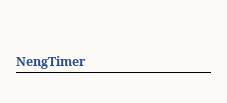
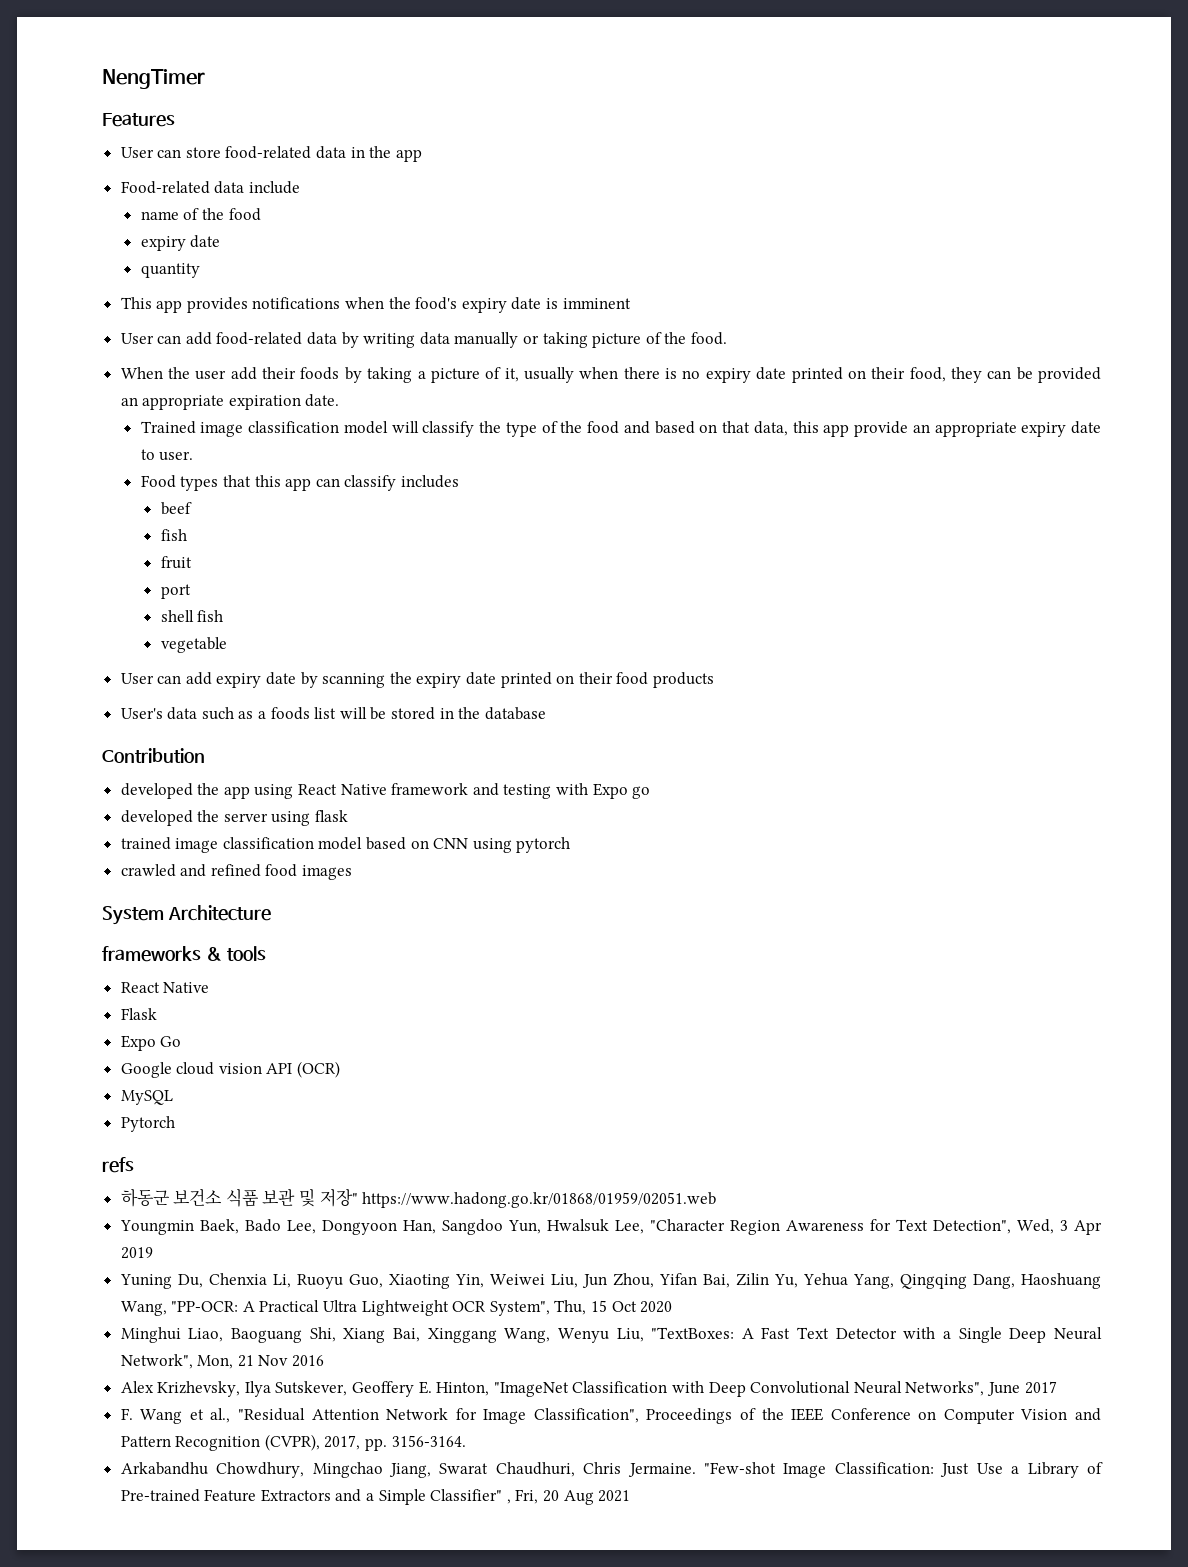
(86, 62) none -> [102,113,175,127] [120,146,422,162] [120,181,300,194] [140,208,261,221] [140,235,221,251] [140,263,200,278] [120,297,631,313] [120,332,727,348] [120,367,1102,383] [120,394,340,410] [140,421,1101,437] [140,449,194,461] [140,475,459,491] [160,502,192,515] [160,529,187,541] [160,556,192,569] [160,584,191,599] [160,610,224,622] [160,637,227,653] [120,672,714,688] [120,707,546,720] [102,748,205,763] [120,783,651,799] [120,810,349,826] [120,837,571,853] [120,864,353,880] [102,905,271,925] [102,946,266,962] [120,982,210,993] [120,1008,157,1020] [120,1035,182,1051] [120,1061,341,1078] [120,1090,173,1105] [120,1116,175,1132] [102,1157,134,1173] [120,1188,717,1208] [119,1219,1102,1235] [120,1247,153,1259] [119,1273,1101,1289] [120,1300,673,1316] [120,1327,1103,1343] [120,1354,325,1369] [120,1381,1057,1397] [120,1408,1101,1424] [120,1434,466,1451] [120,1462,1103,1478] [120,1489,631,1505] // Features // User can store food-related data in the app // Food-related data include // name of the food // expiry date // quantity // This app provides notifications when the food's expiry date is imminent // User can add food-related data by writing data manually or taking picture of the food. // When the user add their foods by taking a picture of it, usually when there is no expiry date printed on their food, they can be provided an appropriate expiration date. // Trained image classification model will classify the type of the food and based on that data, this app provide an appropriate expiry date to user. // Food types that this app can classify includes // beef // fish // fruit // port // shell fish // vegetable // User can add expiry date by scanning the expiry date printed on their food products // User's data such as a foods list will be stored in the database // Contribution // developed the app using React Native framework and testing with Expo go // developed the server using flask // trained image classification model based on CNN using pytorch // crawled and refined food images // System Architecture // frameworks & tools // React Native // Flask // Expo Go // Google cloud vision API (OCR) // MySQL // Pytorch // refs // 하동군 보건소 식품 보관 및 저장" https://www.hadong.go.kr/01868/01959/02051.web // Youngmin Baek, Bado Lee, Dongyoon Han, Sangdoo Yun, Hwalsuk Lee, "Character Region Awareness for Text Detection", Wed, 3 Apr 2019 // Yuning Du, Chenxia Li, Ruoyu Guo, Xiaoting Yin, Weiwei Liu, Jun Zhou, Yifan Bai, Zilin Yu, Yehua Yang, Qingqing Dang, Haoshuang Wang, "PP-OCR: A Practical Ultra Lightweight OCR System", Thu, 15 Oct 2020 // Minghui Liao, Baoguang Shi, Xiang Bai, Xinggang Wang, Wenyu Liu, "TextBoxes: A Fast Text Detector with a Single Deep Neural Network", Mon, 21 Nov 2016 // Alex Krizhevsky, Ilya Sutskever, Geoffery E. Hinton, "ImageNet Classification with Deep Convolutional Neural Networks", June 2017 // F. Wang et al., "Residual Attention Network for Image Classification", Proceedings of the IEEE Conference on Computer Vision and Pattern Recognition (CVPR), 2017, pp. 3156-3164. // Arkabandhu Chowdhury, Mingchao Jiang, Swarat Chaudhuri, Chris Jermaine. "Few-shot Image Classification: Just Use a Library of Pre-trained Feature Extractors and a Simple Classifier" , Fri, 20 Aug 2021

